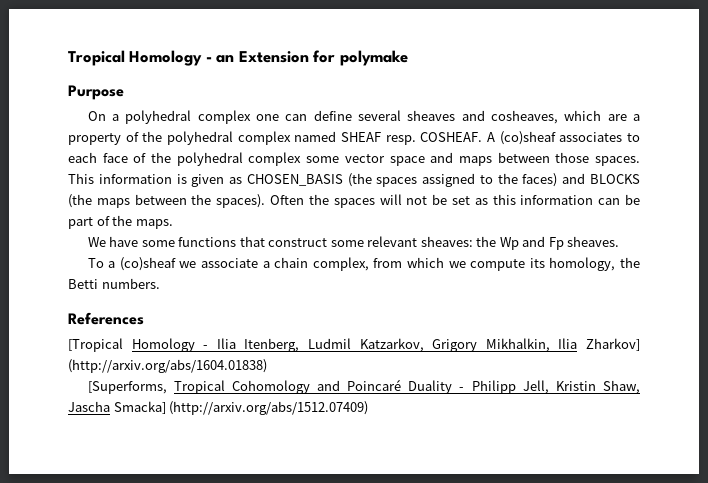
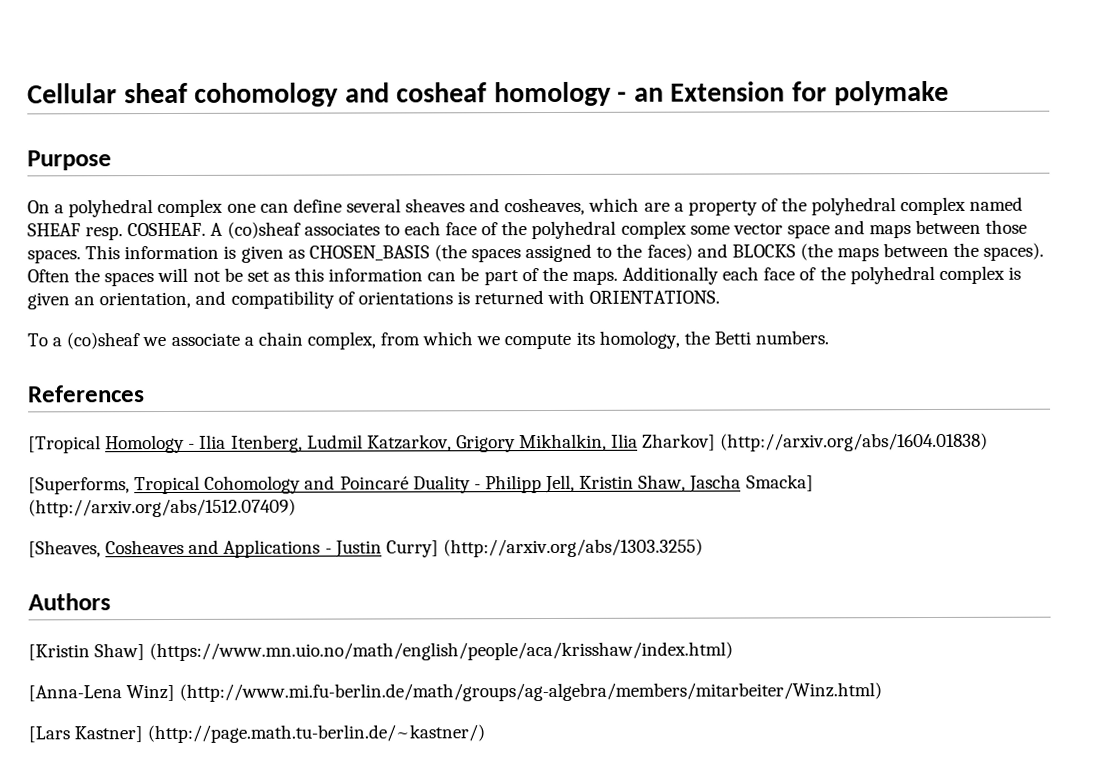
[68,50,203,66] Tropical Homology -> [27,81,612,107] Cellular sheaf cohomology and cosheaf homology
[87,236,620,250] // We have some functions that construct some relevant sheaves: the Wp and Fp sheaves. -> [622,265,1021,285] [27,289,721,310] Additionally each face of the polyhedral complex is given an orientation, and compatibility of orientations is returned with ORIENTATIONS.
(369, 408) none -> [28,538,703,558] [28,593,111,611] [28,641,734,662] [28,682,883,702] [28,724,486,744] // [Sheaves, Cosheaves and Applications - Justin Curry] (http://arxiv.org/abs/1303.3255) // Authors // [Kristin Shaw] (https://www.mn.uio.no/math/english/people/aca/krisshaw/index.html) // [Anna-Lena Winz] (http://www.mi.fu-berlin.de/math/groups/ag-algebra/members/mitarbeiter/Winz.html) // [Lars Kastner] (http://page.math.tu-berlin.de/~kastner/)

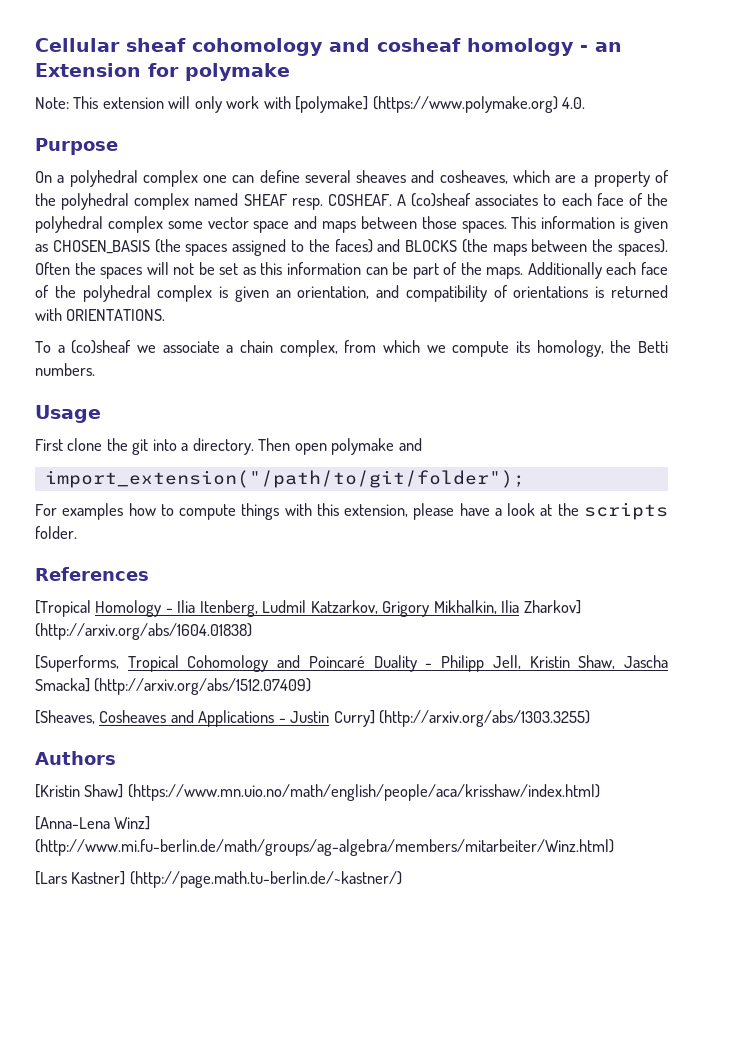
(949, 93) none -> [35,96,586,113] // Note: This extension will only work with [polymake] (https://www.polymake.org) 4.0.
(830, 337) none -> [35,405,101,423] [35,438,422,455] [44,470,525,488] [35,502,669,520] [35,526,77,539] // Usage // First clone the git into a directory. Then open polymake and // import_extension("/path/to/git/folder"); // For examples how to compute things with this extension, please have a look at the scripts folder.

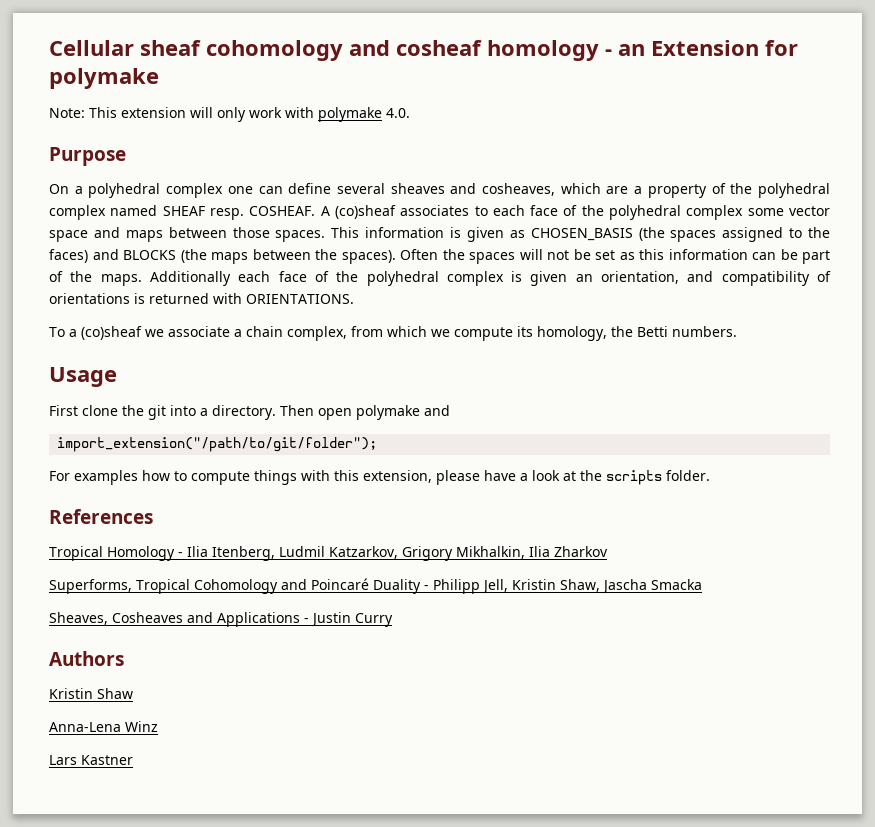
[295,96,558,113] [polymake] (https://www.polymake.org) -> [318,107,382,122] polymake
[35,600,91,617] [Tropical -> [49,546,103,561] Tropical
[523,600,581,614] [35,623,252,640] [35,655,119,672] Zharkov] (http://arxiv.org/abs/1604.01838) // [Superforms, -> [554,546,608,557] [49,579,132,594] Zharkov // Superforms,
[35,678,312,695] [35,710,95,724] Smacka] (http://arxiv.org/abs/1512.07409) // [Sheaves, -> [651,579,702,590] [49,612,108,625] Smacka // Sheaves,
[333,710,591,727] Curry] (http://arxiv.org/abs/1303.3255) -> [355,613,393,627] Curry
[35,784,600,801] [35,816,151,830] [35,839,614,856] [35,871,402,888] [Kristin Shaw] (https://www.mn.uio.no/math/english/people/aca/krisshaw/index.html) // [Anna-Lena Winz] (http://www.mi.fu-berlin.de/math/groups/ag-algebra/members/mitarbeiter/Winz.html) // [Lars Kastner] (http://page.math.tu-berlin.de/~kastner/) -> [49,688,133,699] [49,721,158,732] [49,755,133,765] Kristin Shaw // Anna-Lena Winz // Lars Kastner

